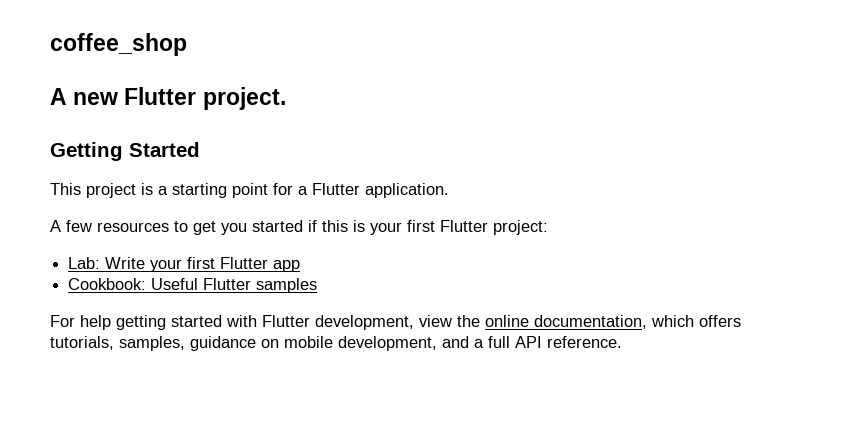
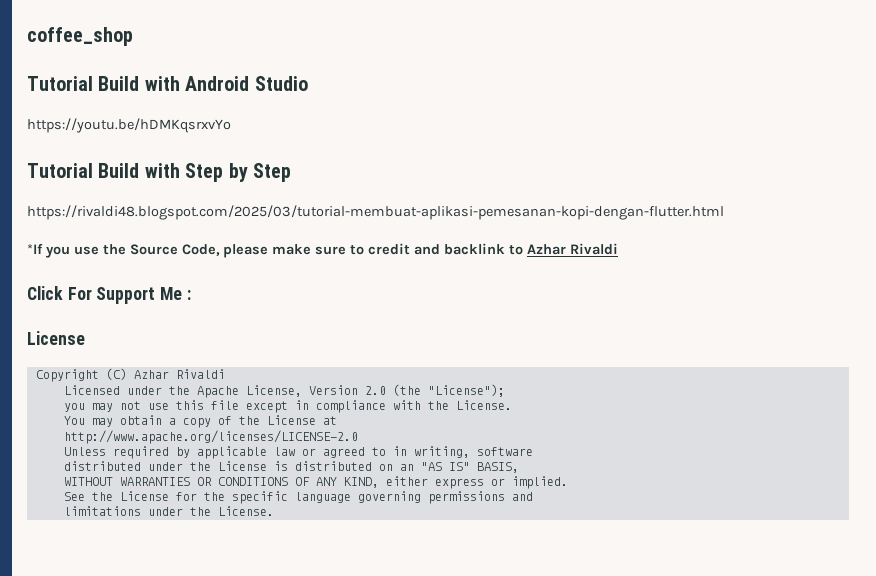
[50,87,286,110] [50,142,200,161] [50,183,449,198] [50,220,548,235] [68,257,301,272] [68,278,318,293] [50,315,741,330] [50,336,622,351] A new Flutter project. // Getting Started // This project is a starting point for a Flutter application. // A few resources to get you started if this is your first Flutter project: // Lab: Write your first Flutter app // Cookbook: Useful Flutter samples // For help getting started with Flutter development, view the online documentation, which offers tutorials, samples, guidance on mobile development, and a full API reference. -> [27,76,308,91] [27,118,231,133] [27,163,291,182] [27,205,724,220] [27,243,618,258] [27,286,191,304] [27,331,85,345] [35,368,225,382] [63,384,505,398] [63,400,512,413] [63,415,337,428] [63,430,358,444] [63,446,533,459] [63,461,519,473] [63,476,568,489] [63,491,533,504] [63,506,274,516] Tutorial Build with Android Studio // https://youtu.be/hDMKqsrxvYo // Tutorial Build with Step by Step // https://rivaldi48.blogspot.com/2025/03/tutorial-membuat-aplikasi-pemesanan-kopi-dengan-flutter.html // *If you use the Source Code, please make sure to credit and backlink to Azhar Rivaldi // Click For Support Me : // License // Copyright (C) Azhar Rivaldi // Licensed under the Apache License, Version 2.0 (the "License"); // you may not use this file except in compliance with the License. // You may obtain a copy of the License at // http://www.apache.org/licenses/LICENSE-2.0 // Unless required by applicable law or agreed to in writing, software // distributed under the License is distributed on an "AS IS" BASIS, // WITHOUT WARRANTIES OR CONDITIONS OF ANY KIND, either express or implied. // See the License for the specific language governing permissions and // limitations under the License.

